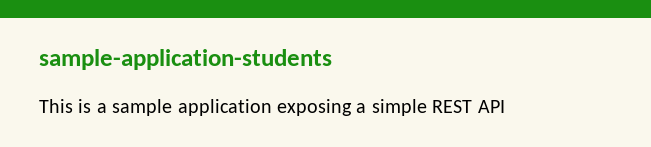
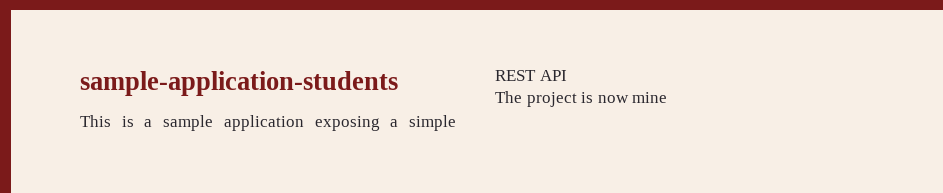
(505, 106) none -> [495,91,668,107] // The project is now mine

